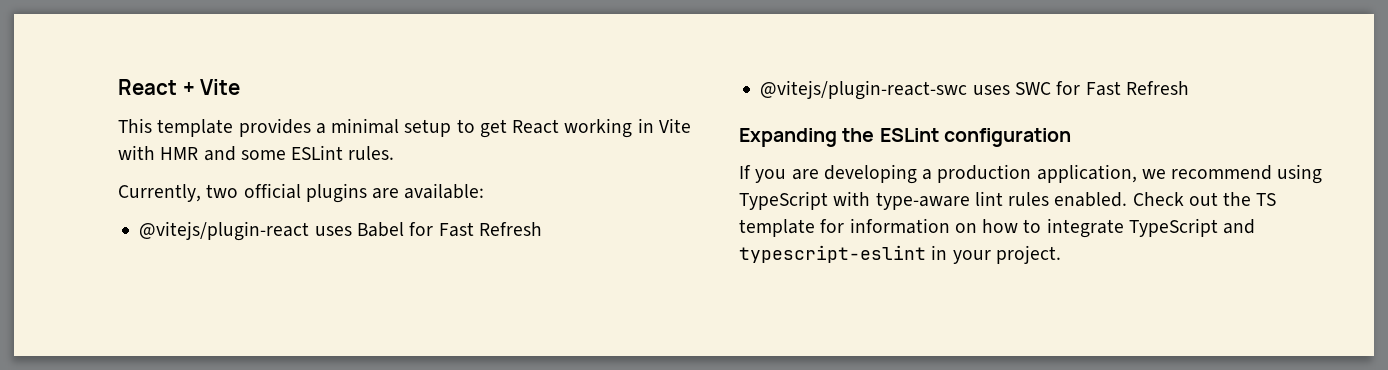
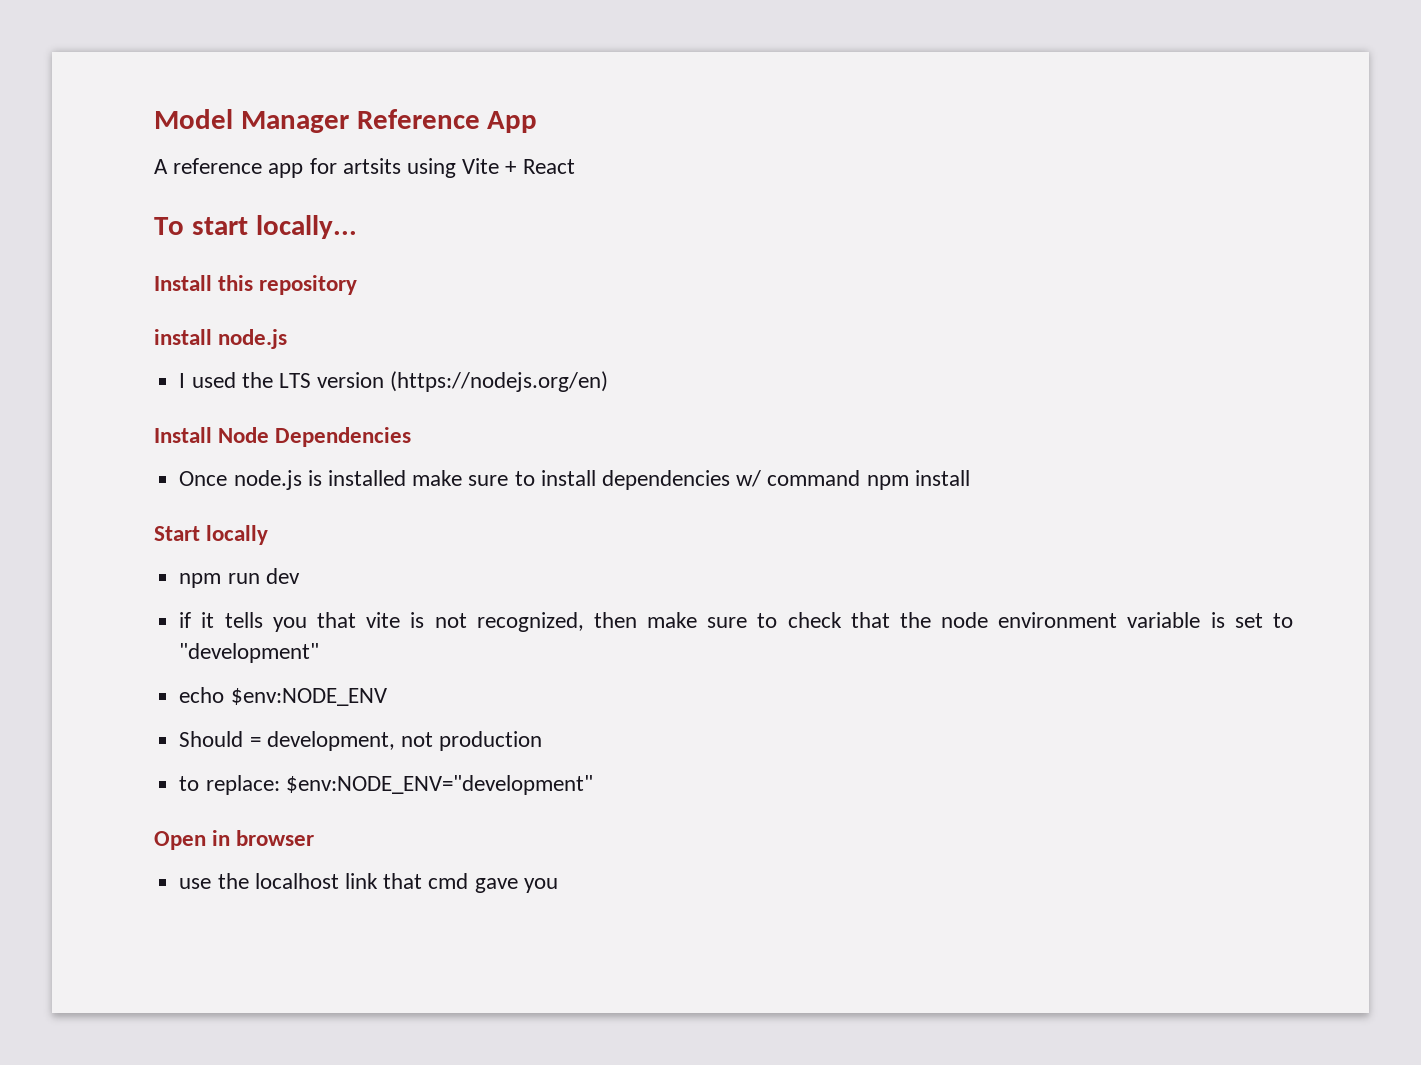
[118,79,241,95] [118,118,691,138] [118,145,395,161] [118,183,485,203] [139,221,542,241] [760,80,1189,100] [739,128,1071,147] [739,164,1323,184] [739,191,1277,210] [739,218,1256,238] [739,245,1061,264] React + Vite // This template provides a minimal setup to get React working in Vite with HMR and some ESLint rules. // Currently, two official plugins are available: // @vitejs/plugin-react uses Babel for Fast Refresh // @vitejs/plugin-react-swc uses SWC for Fast Refresh // Expanding the ESLint configuration // If you are developing a production application, we recommend using TypeScript with type-aware lint rules enabled. Check out the TS template for information on how to integrate TypeScript and typescript-eslint in your project. -> [154,109,538,133] [154,158,575,178] [154,215,357,239] [154,275,358,295] [154,329,288,349] [179,371,609,392] [154,427,412,447] [179,470,970,490] [154,525,269,545] [179,568,300,588] [179,612,1294,632] [179,643,320,663] [179,687,387,706] [179,731,543,751] [179,775,593,795] [154,830,315,850] [179,873,558,893] Model Manager Reference App // A reference app for artsits using Vite + React // To start locally... // Install this repository // install node.js // I used the LTS version (https://nodejs.org/en) // Install Node Dependencies // Once node.js is installed make sure to install dependencies w/ command npm install // Start locally // npm run dev // if it tells you that vite is not recognized, then make sure to check that the node environment variable is set to "development" // echo $env:NODE_ENV // Should = development, not production // to replace: $env:NODE_ENV="development" // Open in browser // use the localhost link that cmd gave you

